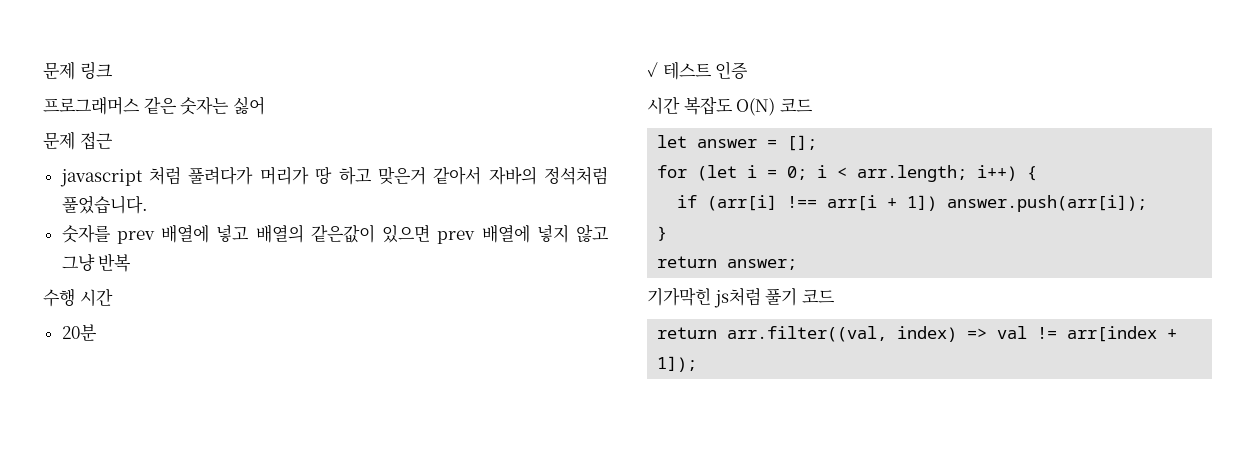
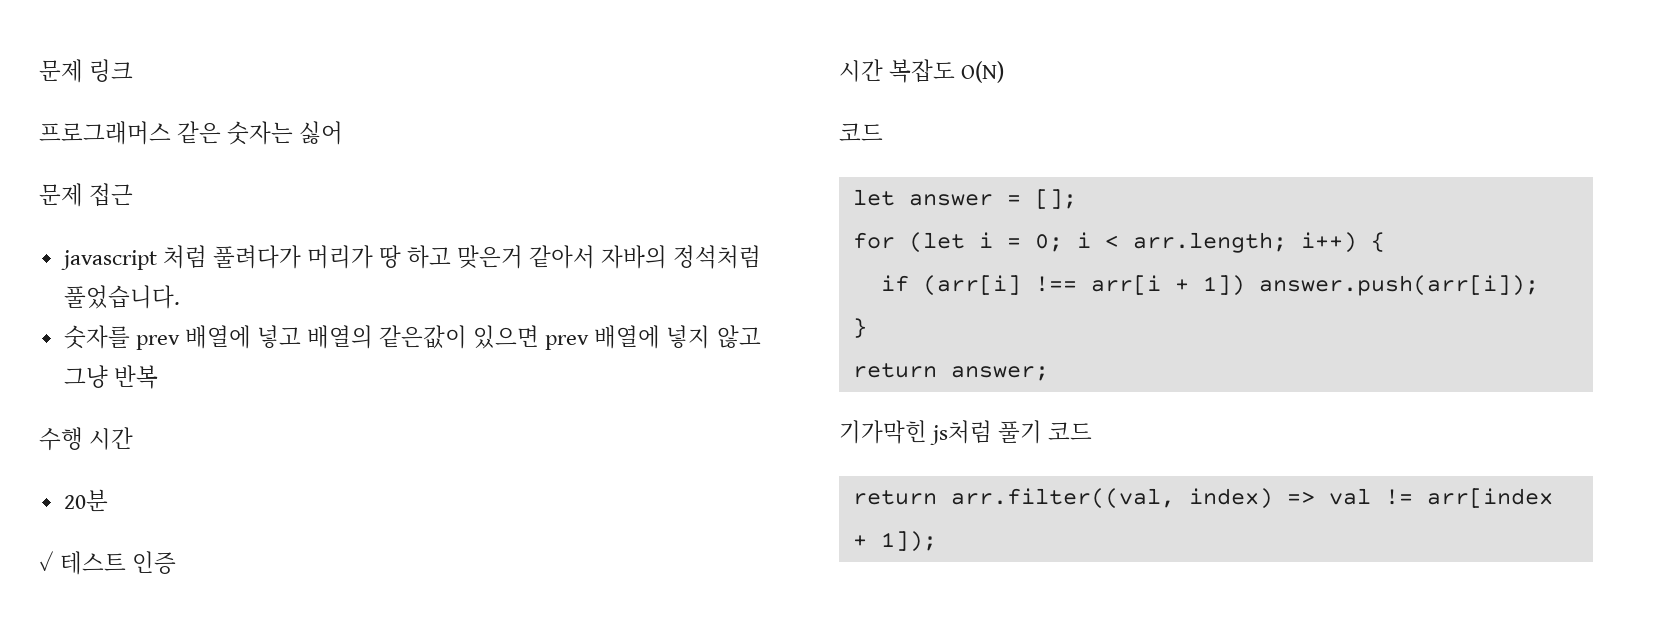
(776, 107) none -> (1005, 72) //

